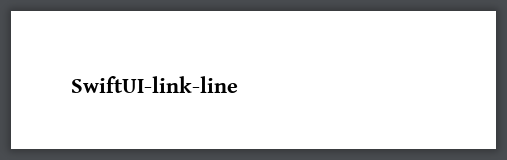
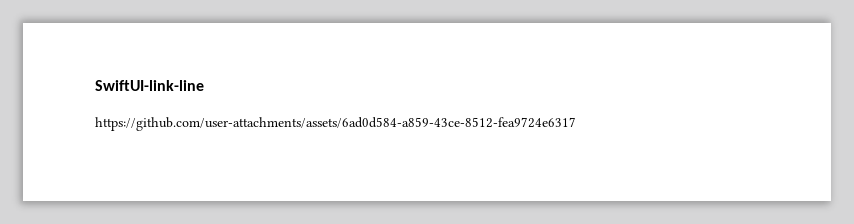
(238, 84) none -> [95,117,576,131] // https://github.com/user-attachments/assets/6ad0d584-a859-43ce-8512-fea9724e6317

